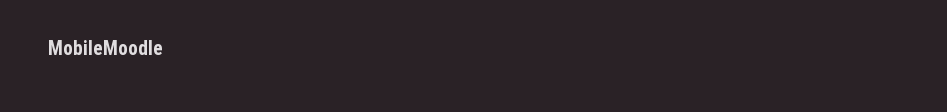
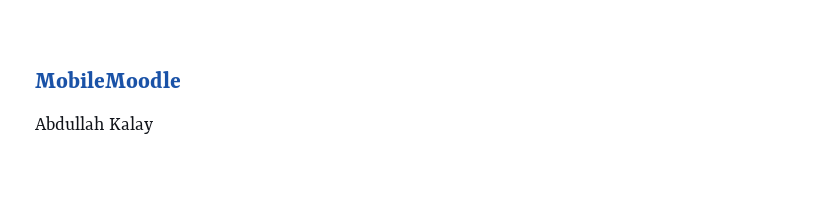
(163, 47) none -> [35,116,154,134] // Abdullah Kalay

